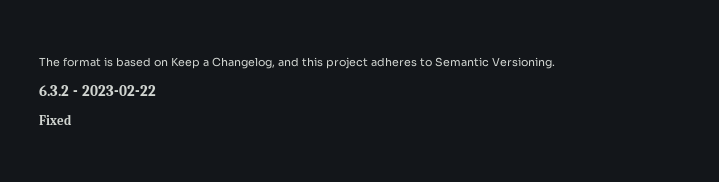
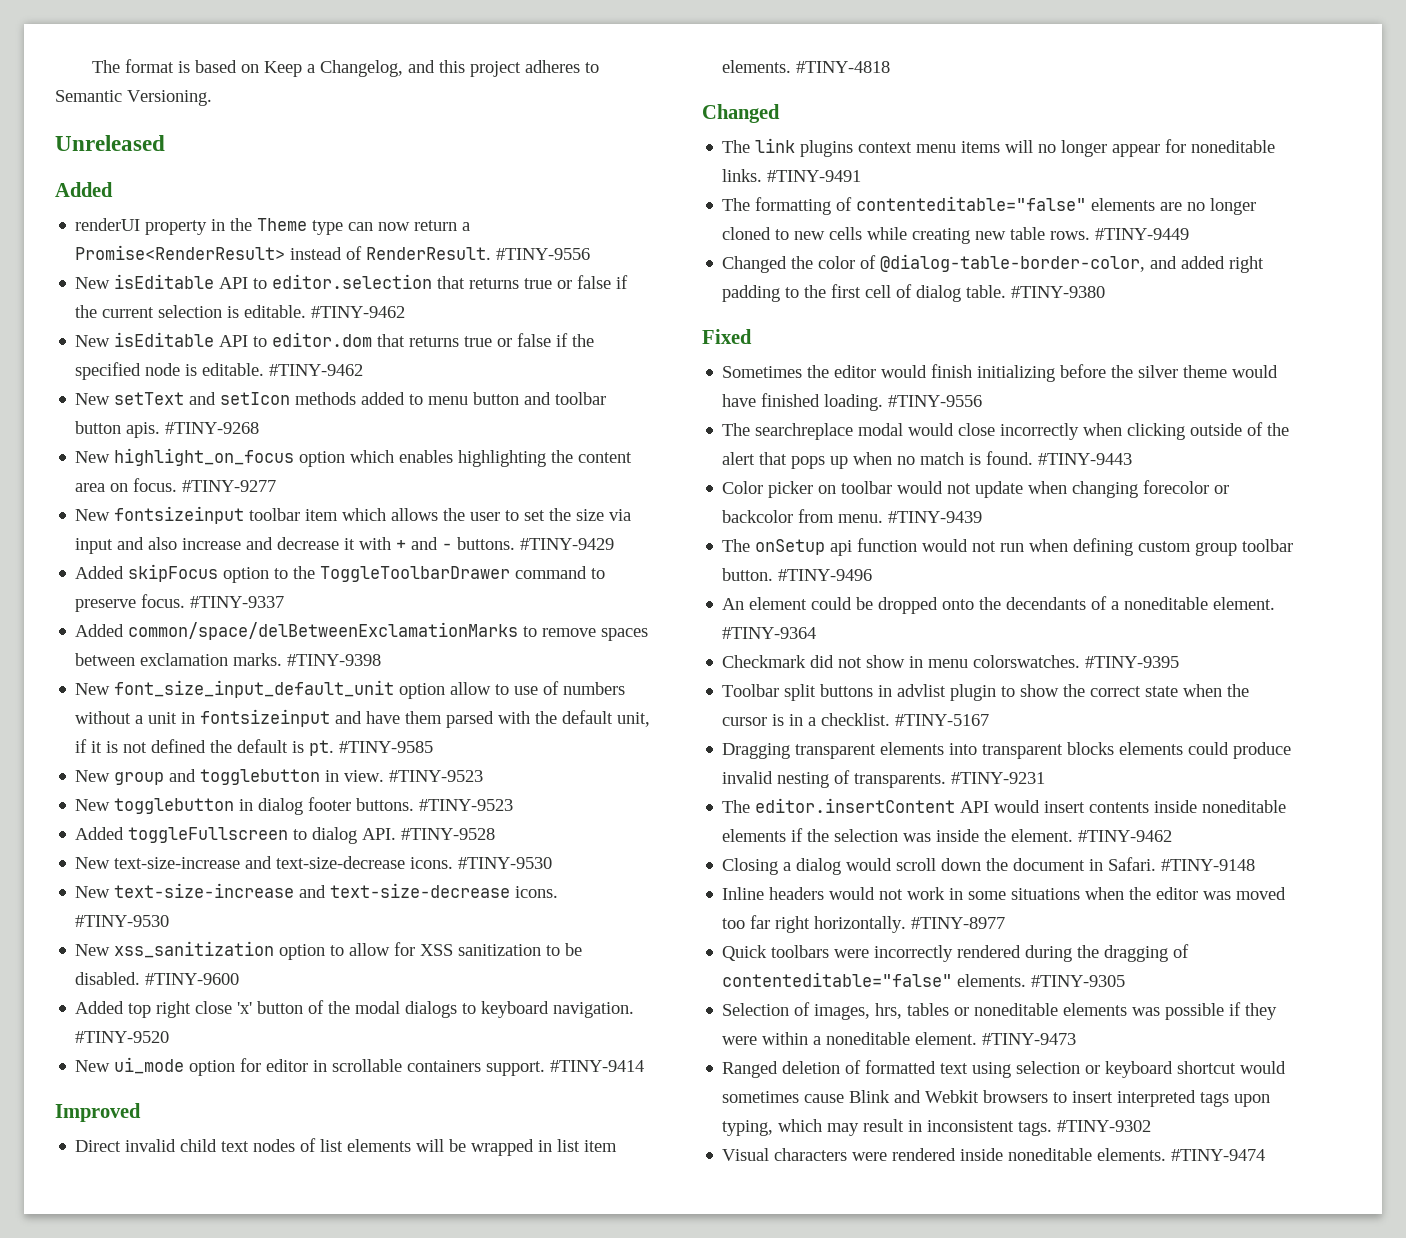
[39,85,157,96] [39,114,72,125] 6.3.2 - 2023-02-22 // Fixed -> [55,135,165,151] [55,182,113,197] [75,218,471,235] [75,245,591,260] [75,274,629,289] [75,305,406,318] [75,332,595,347] [75,362,364,380] [75,392,607,405] [75,421,260,438] [75,448,633,467] [75,478,277,492] [75,506,632,524] [75,537,615,554] [75,564,606,583] [75,594,285,612] [75,622,649,641] [75,653,382,666] [75,680,626,699] [75,709,651,728] [75,739,434,756] [75,769,484,785] [75,797,514,815] [75,827,496,844] [75,856,553,869] [75,883,559,898] [75,915,170,927] [75,941,583,960] [75,972,240,985] [75,1000,635,1018] [75,1031,170,1043] [75,1057,645,1076] [55,1103,141,1122] [75,1138,618,1156] [722,60,891,73] [702,104,780,123] [722,138,1276,157] [722,169,862,182] [722,196,1257,215] [722,227,1190,244] [722,254,1265,273] [722,284,1106,302] [702,329,752,344] [722,364,1279,382] [722,393,983,411] [722,422,1290,440] [722,451,1133,469] [722,480,1230,498] [722,509,983,523] [722,538,1294,556] [722,568,873,581] [722,596,1276,614] [722,627,817,639] [722,655,1180,668] [722,684,1250,701] [722,713,990,726] [722,742,1292,759] [722,770,1046,788] [722,798,1287,813] [722,828,1173,842] [722,857,1256,875] [722,887,1287,900] [722,915,1006,933] [722,944,1190,962] [722,972,1126,987] [722,1002,1278,1020] [722,1032,1077,1045] [722,1060,1287,1078] [722,1090,1271,1107] [722,1119,1152,1136] [722,1148,1266,1161] Unreleased // Added // renderUI property in the Theme type can now return a Promise<RenderResult> instead of RenderResult. #TINY-9556 // New isEditable API to editor.selection that returns true or false if the current selection is editable. #TINY-9462 // New isEditable API to editor.dom that returns true or false if the specified node is editable. #TINY-9462 // New setText and setIcon methods added to menu button and toolbar button apis. #TINY-9268 // New highlight_on_focus option which enables highlighting the content area on focus. #TINY-9277 // New fontsizeinput toolbar item which allows the user to set the size via input and also increase and decrease it with + and - buttons. #TINY-9429 // Added skipFocus option to the ToggleToolbarDrawer command to preserve focus. #TINY-9337 // Added common/space/delBetweenExclamationMarks to remove spaces between exclamation marks. #TINY-9398 // New font_size_input_default_unit option allow to use of numbers without a unit in fontsizeinput and have them parsed with the default unit, if it is not defined the default is pt. #TINY-9585 // New group and togglebutton in view. #TINY-9523 // New togglebutton in dialog footer buttons. #TINY-9523 // Added toggleFullscreen to dialog API. #TINY-9528 // New text-size-increase and text-size-decrease icons. #TINY-9530 // New text-size-increase and text-size-decrease icons. #TINY-9530 // New xss_sanitization option to allow for XSS sanitization to be disabled. #TINY-9600 // Added top right close 'x' button of the modal dialogs to keyboard navigation. #TINY-9520 // New ui_mode option for editor in scrollable containers support. #TINY-9414 // Improved // Direct invalid child text nodes of list elements will be wrapped in list item elements. #TINY-4818 // Changed // The link plugins context menu items will no longer appear for noneditable links. #TINY-9491 // The formatting of contenteditable="false" elements are no longer cloned to new cells while creating new table rows. #TINY-9449 // Changed the color of @dialog-table-border-color, and added right padding to the first cell of dialog table. #TINY-9380 // Fixed // Sometimes the editor would finish initializing before the silver theme would have finished loading. #TINY-9556 // The searchreplace modal would close incorrectly when clicking outside of the alert that pops up when no match is found. #TINY-9443 // Color picker on toolbar would not update when changing forecolor or backcolor from menu. #TINY-9439 // The onSetup api function would not run when defining custom group toolbar button. #TINY-9496 // An element could be dropped onto the decendants of a noneditable element. #TINY-9364 // Checkmark did not show in menu colorswatches. #TINY-9395 // Toolbar split buttons in advlist plugin to show the correct state when the cursor is in a checklist. #TINY-5167 // Dragging transparent elements into transparent blocks elements could produce invalid nesting of transparents. #TINY-9231 // The editor.insertContent API would insert contents inside noneditable elements if the selection was inside the element. #TINY-9462 // Closing a dialog would scroll down the document in Safari. #TINY-9148 // Inline headers would not work in some situations when the editor was moved too far right horizontally. #TINY-8977 // Quick toolbars were incorrectly rendered during the dragging of contenteditable="false" elements. #TINY-9305 // Selection of images, hrs, tables or noneditable elements was possible if they were within a noneditable element. #TINY-9473 // Ranged deletion of formatted text using selection or keyboard shortcut would sometimes cause Blink and Webkit browsers to insert interpreted tags upon typing, which may result in inconsistent tags. #TINY-9302 // Visual characters were rendered inside noneditable elements. #TINY-9474

